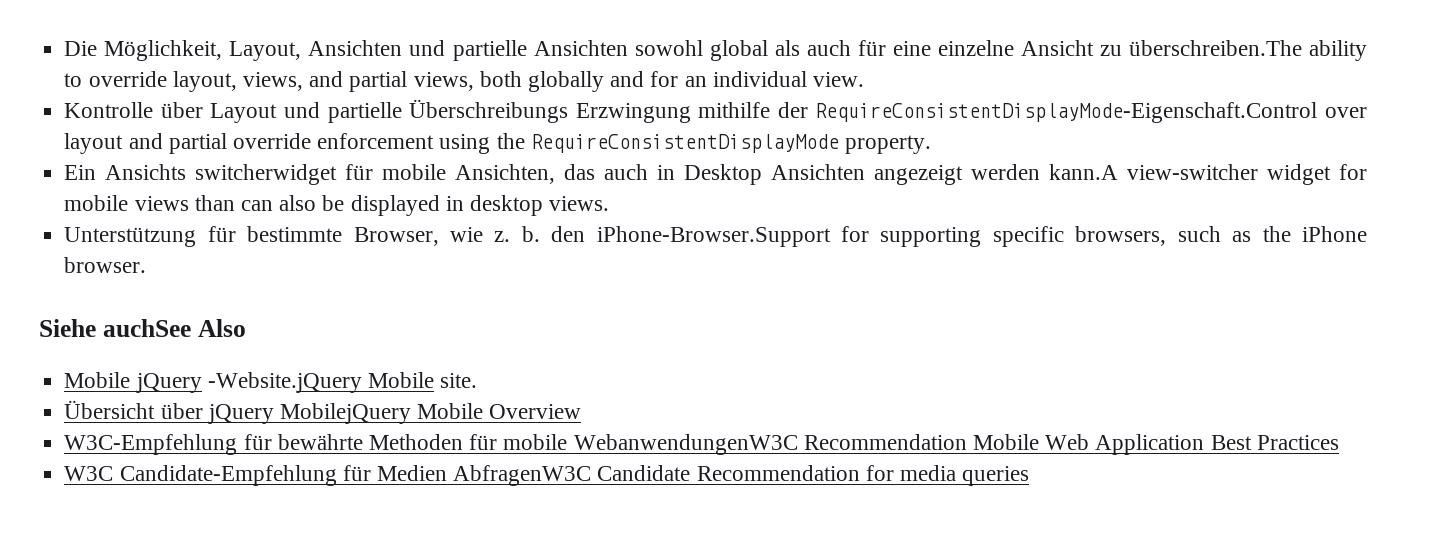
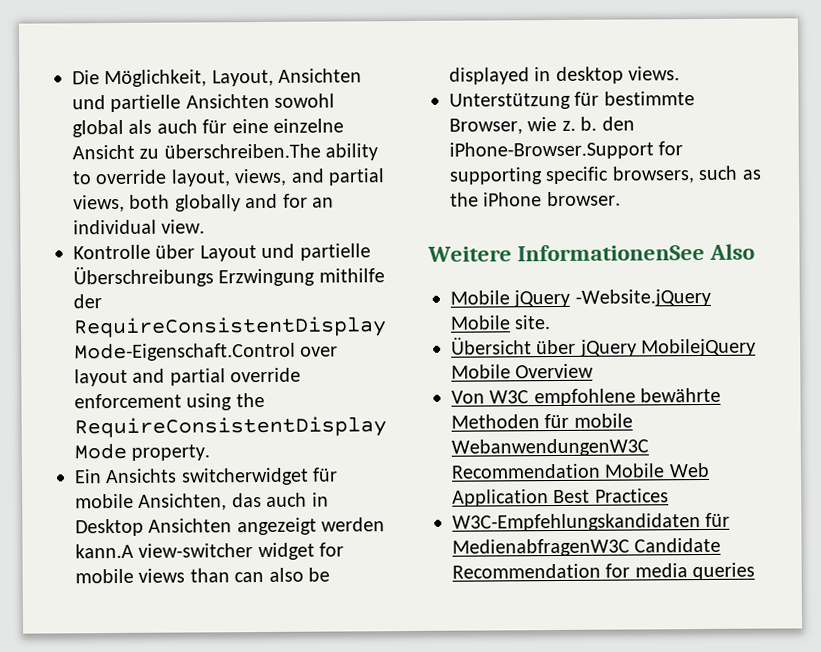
[39,319,191,337] Siehe auchSee -> [427,243,706,262] Weitere InformationenSee
[64,434,272,455] W3C-Empfehlung für -> [451,388,636,407] Von W3C empfohlene
[64,465,592,486] W3C Candidate-Empfehlung für Medien AbfragenW3C -> [452,512,731,532] [452,538,630,557] W3C-Empfehlungskandidaten für MedienabfragenW3C

